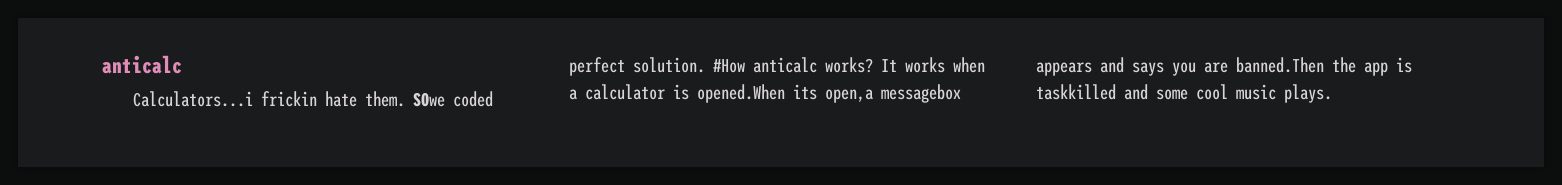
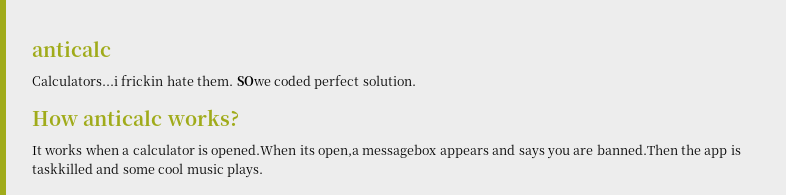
[713,59,745,73] #How -> [32,111,78,126] // How
(873, 65) none -> (239, 117) //

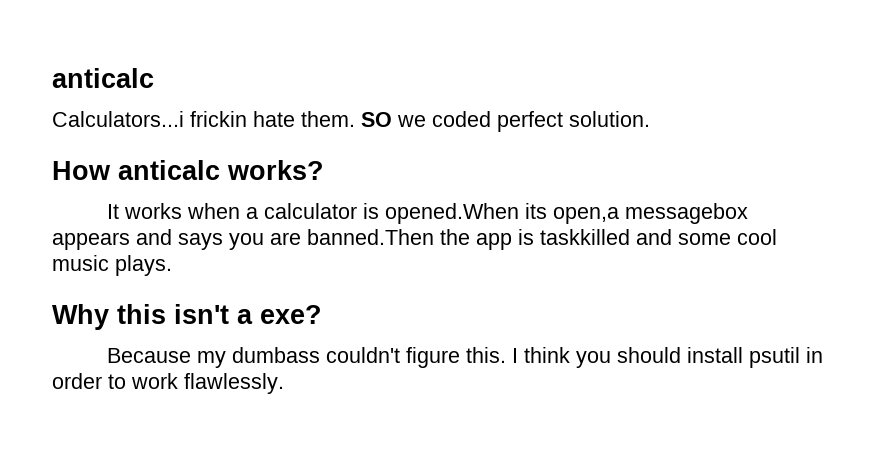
[236,76,271,86] SOwe -> [361,112,426,127] SO we
(263, 170) none -> [52,304,322,330] [107,347,824,368] [52,373,284,394] // Why this isn't a exe? // Because my dumbass couldn't figure this. I think you should install psutil in order to work flawlessly.

